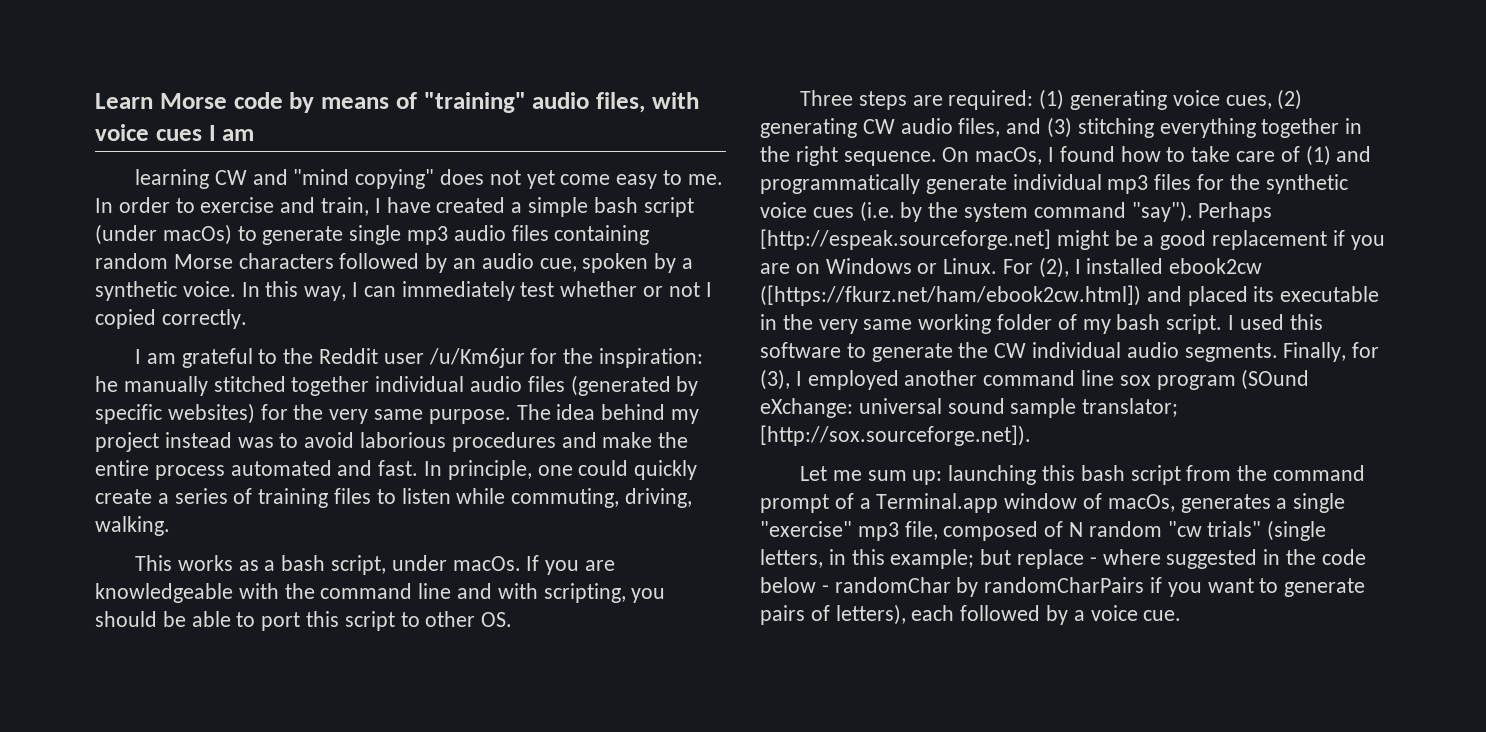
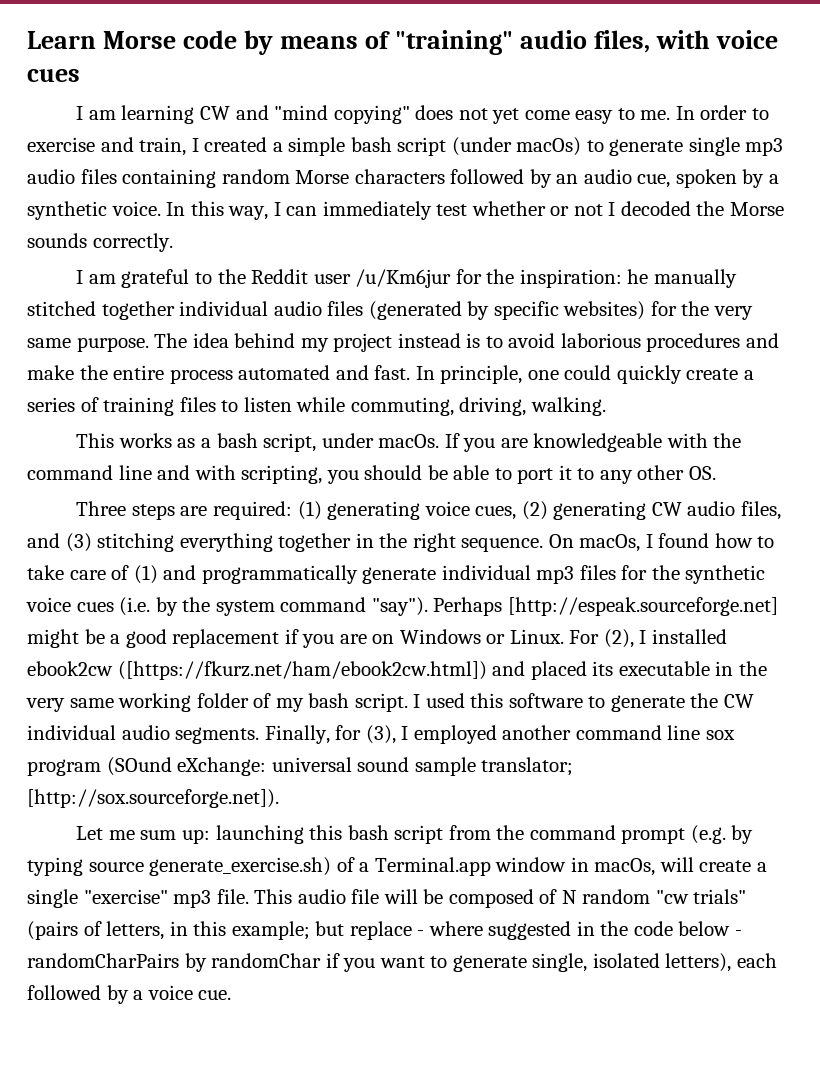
[208,125,255,141] I am // -> [76,106,116,120] // I am
[386,197,431,213] have -> (199, 145) none
[95,309,156,329] copied -> [620,201,785,216] [27,233,87,248] decoded the Morse sounds
[237,437,274,448] was -> [466,333,481,348] is
[306,611,420,631] this script to -> [558,465,633,484] it to any
[834,493,1346,513] [760,521,938,541] of a Terminal.app window of macOs, generates a single "exercise" mp3 file, -> [690,825,754,844] [27,857,767,876] [27,889,444,908] (e.g. by typing source generate_exercise.sh) of a Terminal.app window in macOs, will create a single "exercise" mp3 file. This audio file will be
[1267,520,1327,541] (single -> [27,921,102,940] (pairs of
[834,577,1145,597] randomChar by randomCharPairs -> [27,953,322,972] randomCharPairs by randomChar
[760,605,830,625] pairs of -> [532,953,660,972] single, isolated

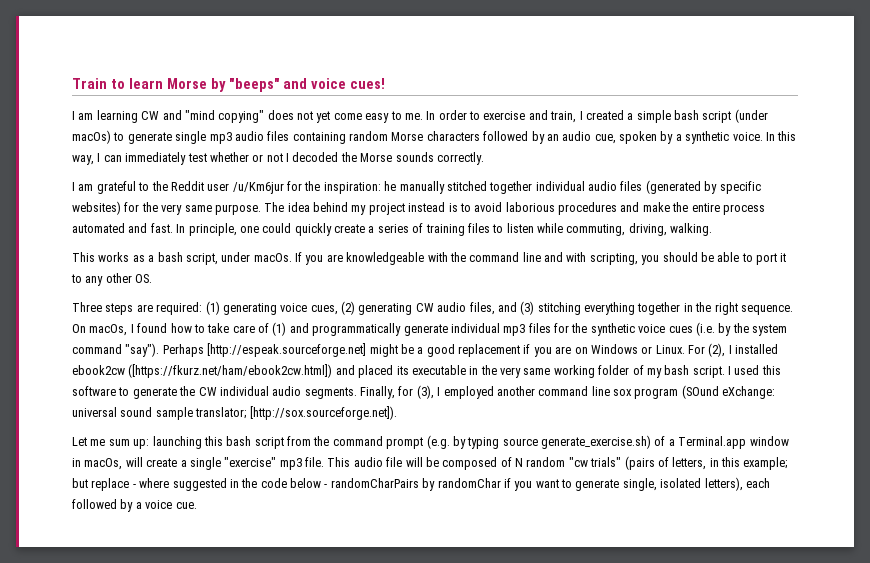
[27,30,779,55] [27,69,80,82] Learn Morse code by means of "training" audio files, with voice cues -> [72,78,386,92] Train to learn Morse by "beeps" and voice cues!

